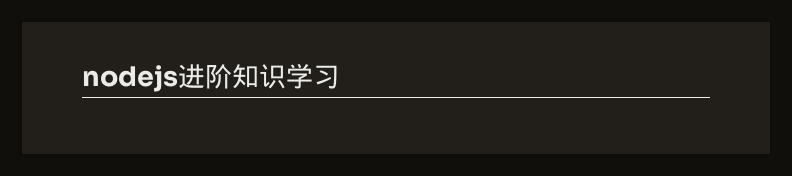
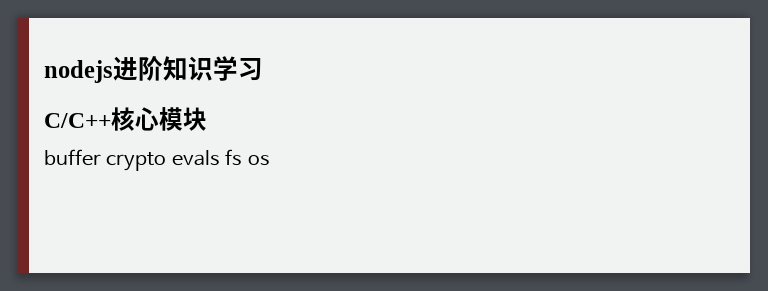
(340, 77) none -> [44,107,207,131] [44,149,270,171] // C/C++核心模块 // buffer crypto evals fs os

